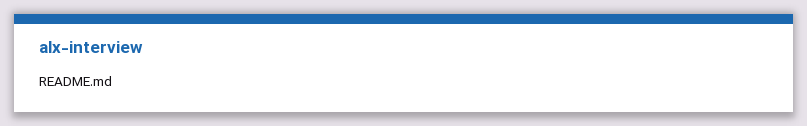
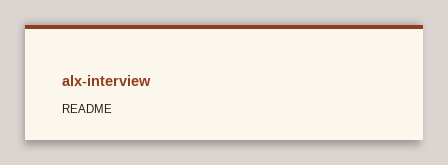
[39,76,112,86] README.md -> [62,104,112,113] README

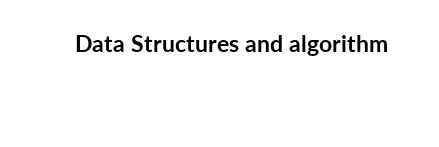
[62,75,151,86] [62,104,112,113] alx-interview // README -> [75,35,389,56] Data Structures and algorithm

